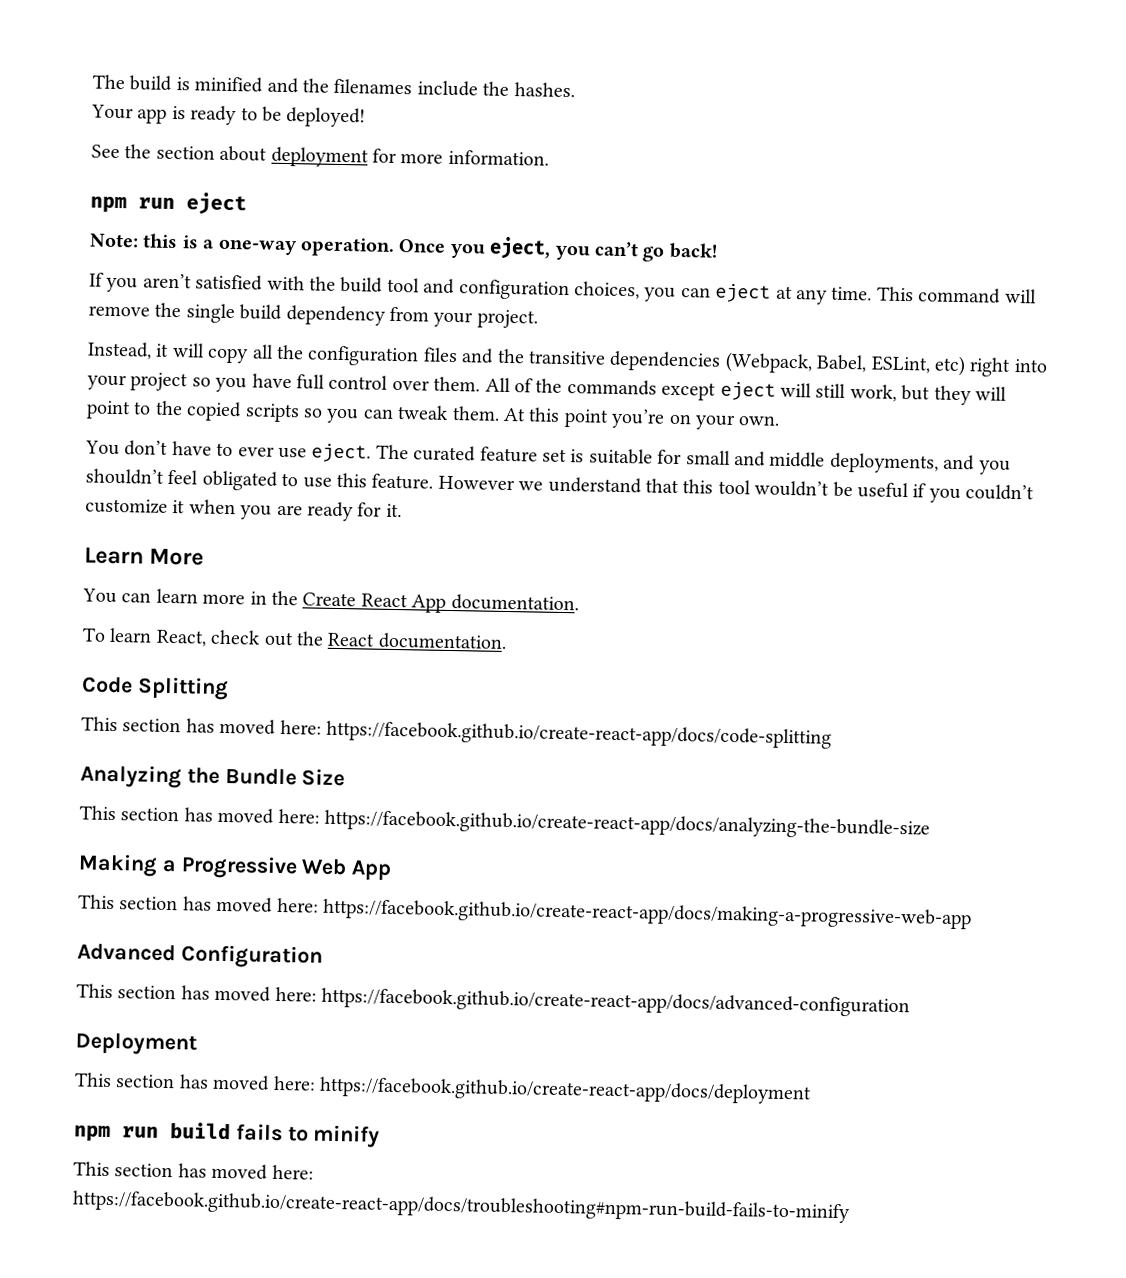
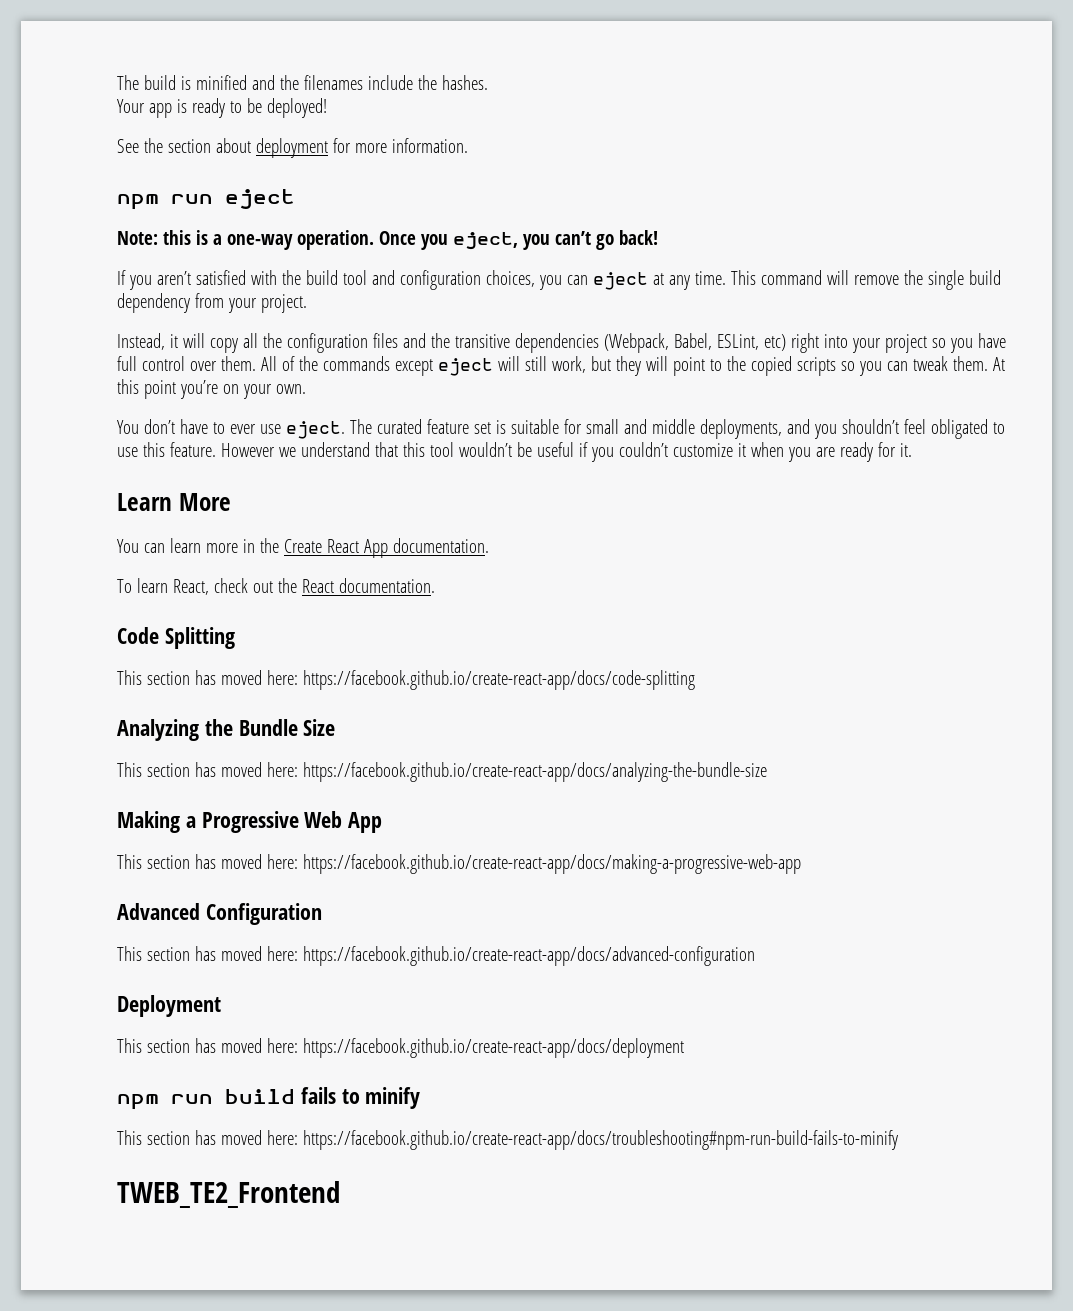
(850, 1207) none -> [117,1181,340,1208] // TWEB_TE2_Frontend

